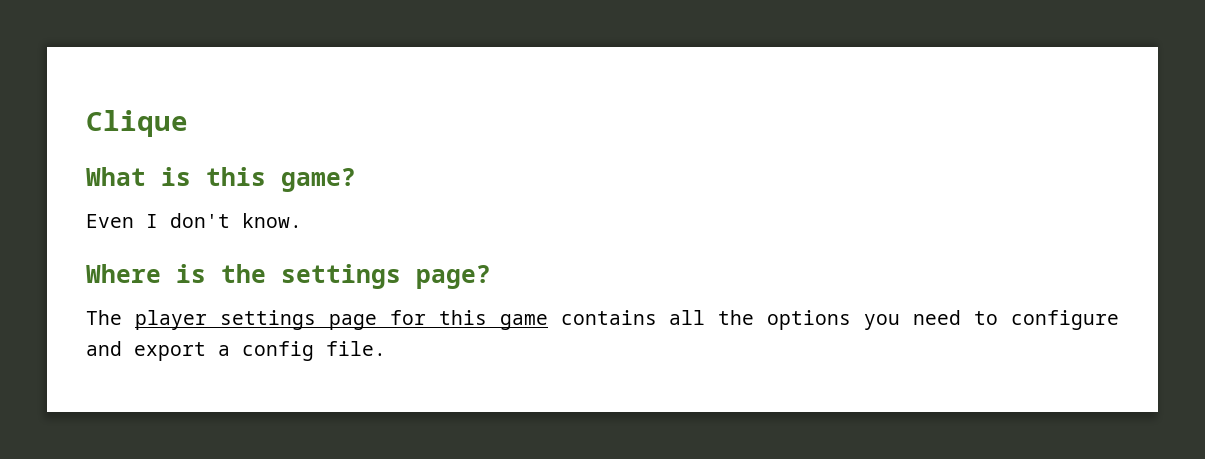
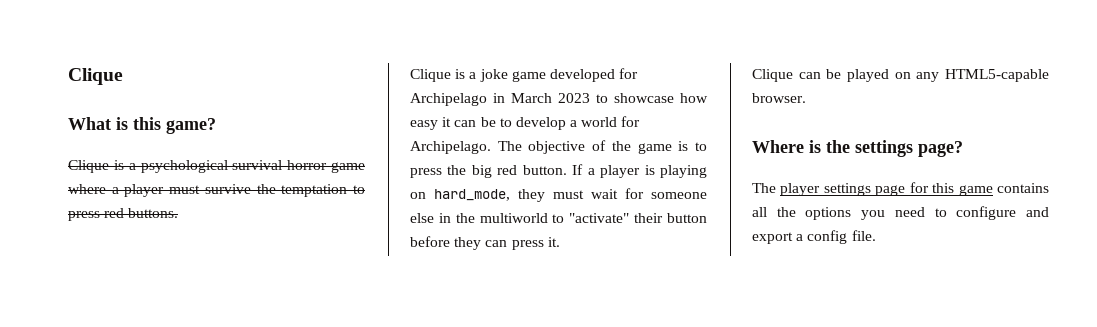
[86,213,302,228] Even I don't know. -> [68,160,365,173] [68,184,366,197] [68,208,179,221] [410,68,639,82] [410,93,708,106] [410,116,641,130] [410,140,707,154] [410,164,707,178] [410,188,707,202] [410,213,707,223] [410,236,560,250] [752,69,1049,82] [752,93,806,103] Clique is a psychological survival horror game where a player must survive the temptation to press red buttons. // Clique is a joke game developed for Archipelago in March 2023 to showcase how easy it can be to develop a world for Archipelago. The objective of the game is to press the big red button. If a player is playing on hard_mode, they must wait for someone else in the multiworld to "activate" their button before they can press it. // Clique can be played on any HTML5-capable browser.

